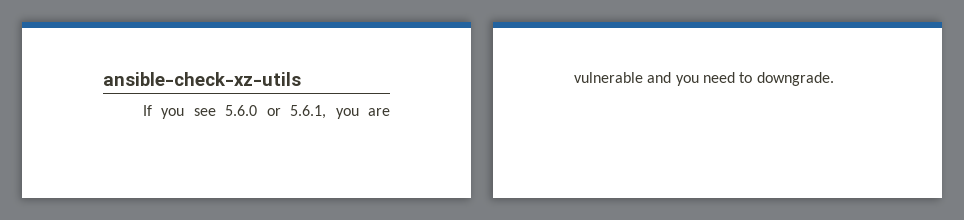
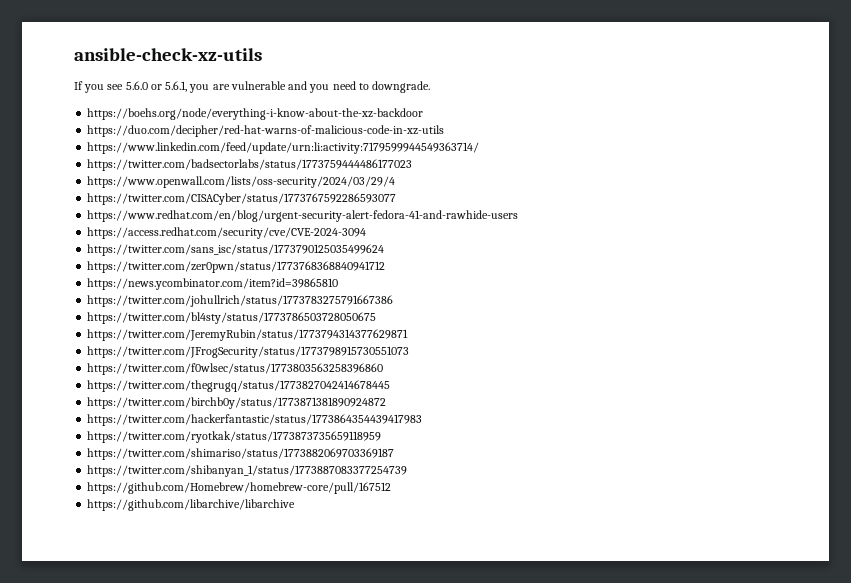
(834, 79) none -> [87,108,424,120] [87,125,445,137] [87,142,480,154] [87,159,413,171] [87,176,396,188] [87,193,397,205] [87,210,519,222] [87,227,367,239] [87,244,385,256] [87,261,386,273] [87,278,339,290] [87,295,394,307] [87,312,377,324] [87,329,409,341] [87,346,410,358] [87,363,384,375] [87,380,391,392] [87,397,387,409] [87,414,423,426] [87,431,382,443] [87,448,395,460] [87,465,408,477] [87,482,392,494] [87,499,296,511] // https://boehs.org/node/everything-i-know-about-the-xz-backdoor // https://duo.com/decipher/red-hat-warns-of-malicious-code-in-xz-utils // https://www.linkedin.com/feed/update/urn:li:activity:7179599944549363714/ // https://twitter.com/badsectorlabs/status/1773759444486177023 // https://www.openwall.com/lists/oss-security/2024/03/29/4 // https://twitter.com/CISACyber/status/1773767592286593077 // https://www.redhat.com/en/blog/urgent-security-alert-fedora-41-and-rawhide-users // https://access.redhat.com/security/cve/CVE-2024-3094 // https://twitter.com/sans_isc/status/1773790125035499624 // https://twitter.com/zer0pwn/status/1773768368840941712 // https://news.ycombinator.com/item?id=39865810 // https://twitter.com/johullrich/status/1773783275791667386 // https://twitter.com/bl4sty/status/1773786503728050675 // https://twitter.com/JeremyRubin/status/1773794314377629871 // https://twitter.com/JFrogSecurity/status/1773798915730551073 // https://twitter.com/f0wlsec/status/1773803563258396860 // https://twitter.com/thegrugq/status/1773827042414678445 // https://twitter.com/birchb0y/status/1773871381890924872 // https://twitter.com/hackerfantastic/status/1773864354439417983 // https://twitter.com/ryotkak/status/1773873735659118959 // https://twitter.com/shimariso/status/1773882069703369187 // https://twitter.com/shibanyan_1/status/1773887083377254739 // https://github.com/Homebrew/homebrew-core/pull/167512 // https://github.com/libarchive/libarchive

